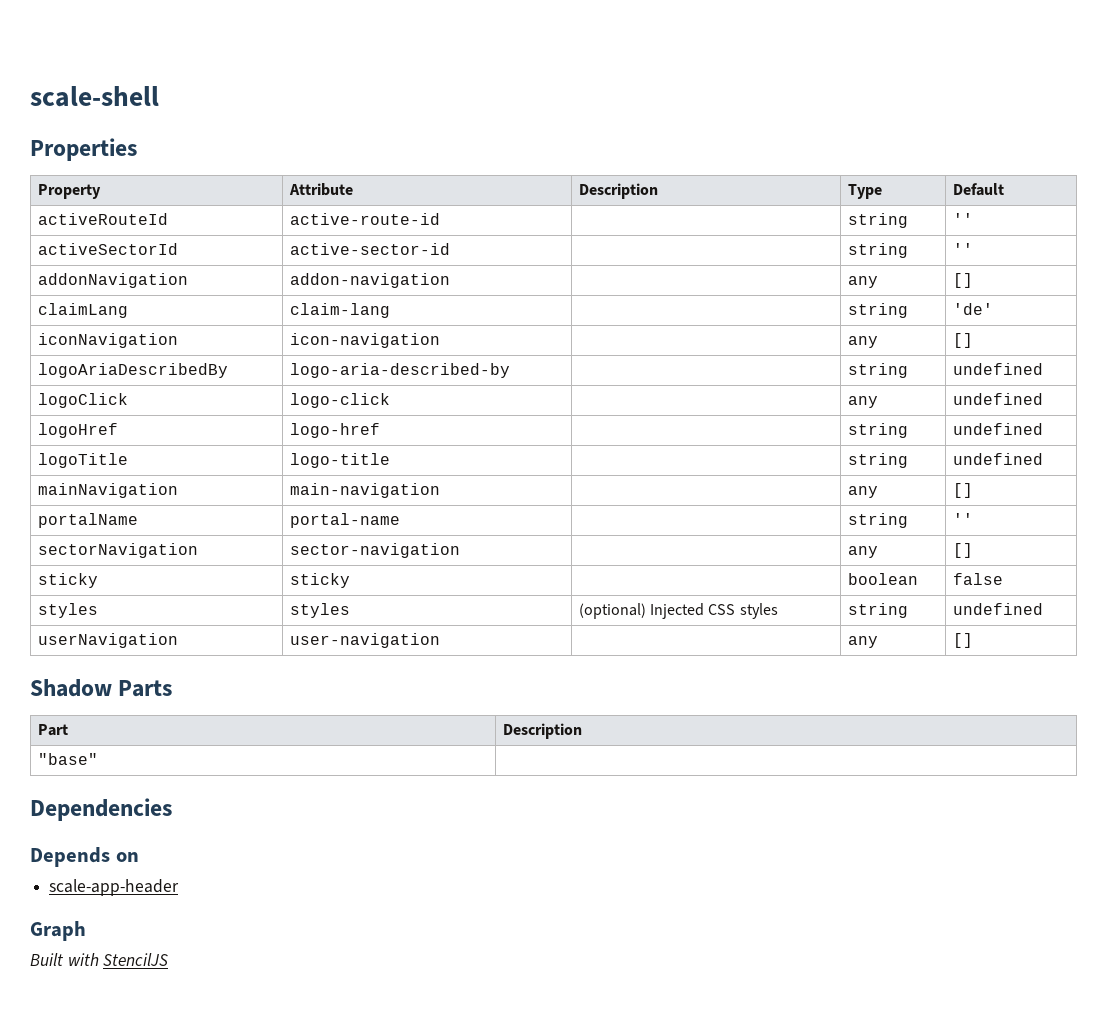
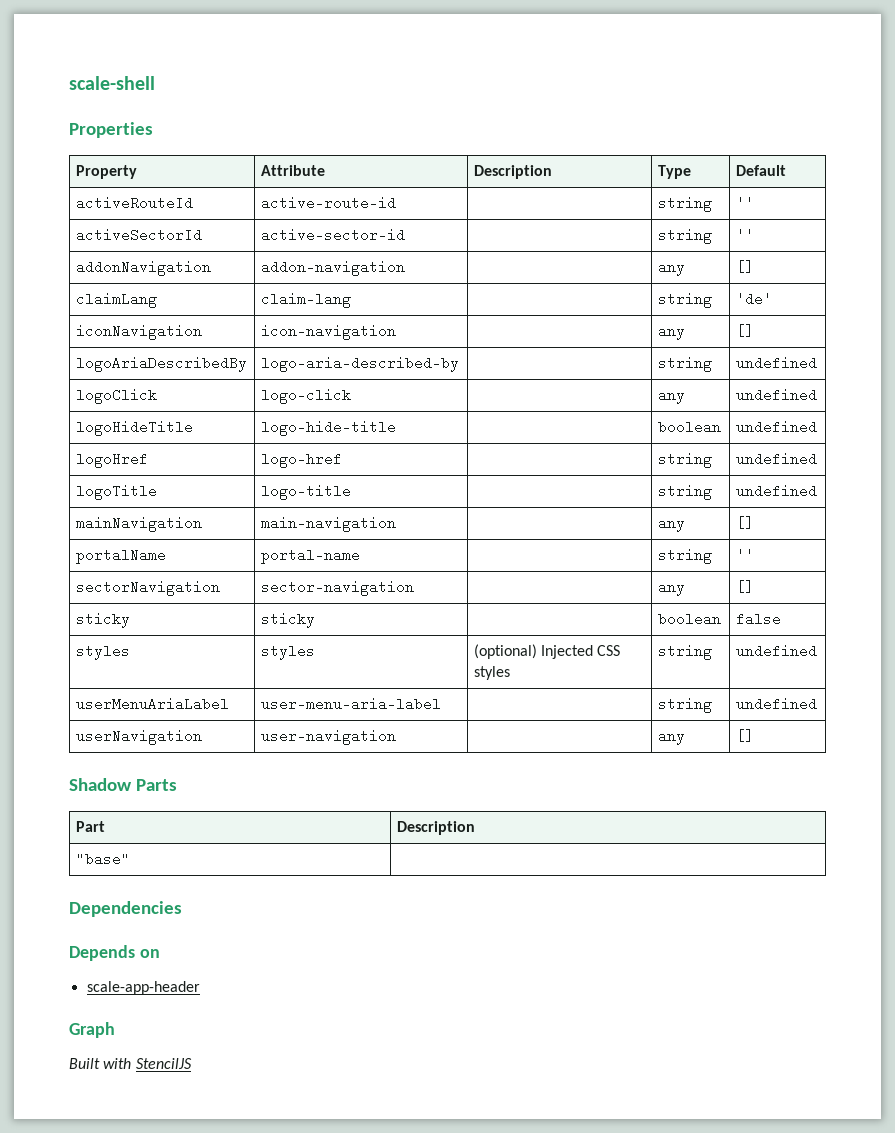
(1043, 399) none -> [75,420,193,436] [260,420,396,436] [657,420,721,434] [735,420,817,434] // logoHideTitle | logo-hide-title | | boolean | undefined
(1043, 609) none -> [75,697,229,711] [260,697,441,711] [657,698,712,713] [735,697,817,711] // userMenuAriaLabel | user-menu-aria-label | | string | undefined

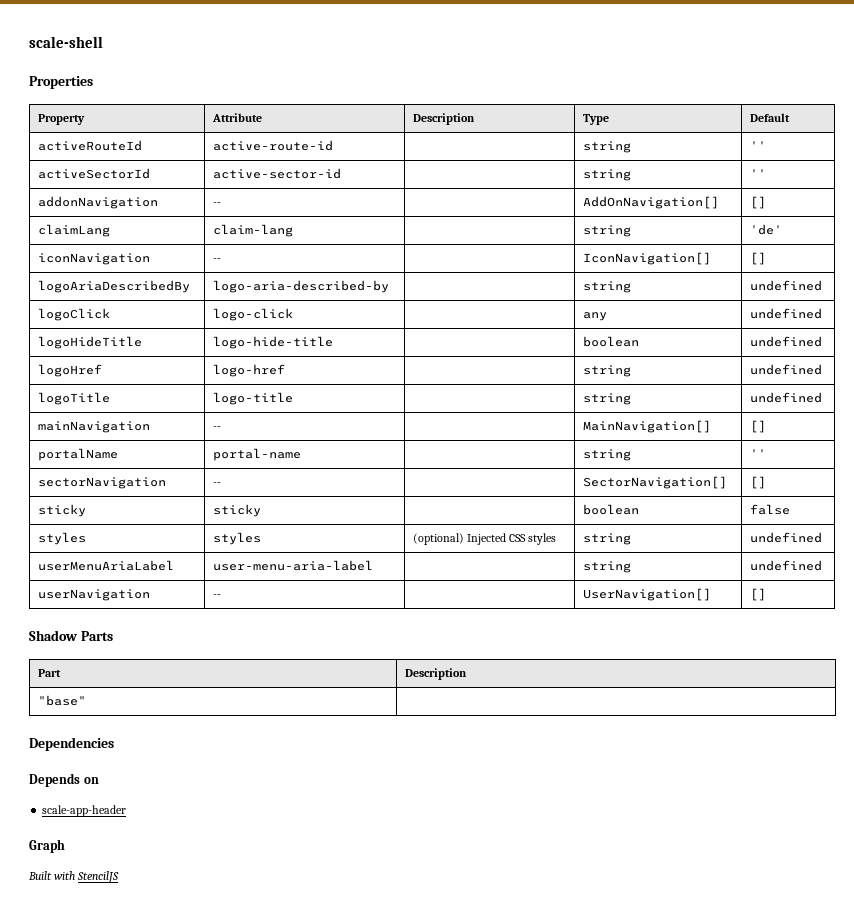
[260,260,405,276] [657,260,685,276] addon-navigation | | any -> [212,202,221,206] [582,196,719,209] -- | | AddOnNavigation[]
[260,324,396,340] [657,324,685,340] icon-navigation | | any -> [212,258,221,262] [582,252,711,265] -- | | IconNavigation[]
[260,516,396,532] [657,516,685,532] main-navigation | | any -> [212,426,221,430] [582,420,711,433] -- | | MainNavigation[]
[260,580,414,596] [657,580,685,596] sector-navigation | | any -> [212,482,221,486] [582,476,727,489] -- | | SectorNavigation[]
[260,729,396,745] [657,729,685,745] user-navigation | | any -> [212,594,221,598] [582,588,711,601] -- | | UserNavigation[]

